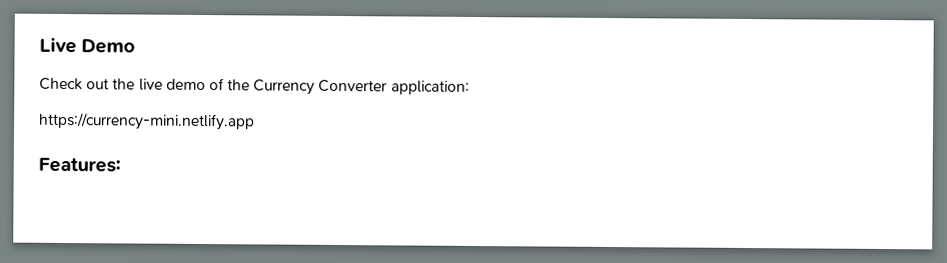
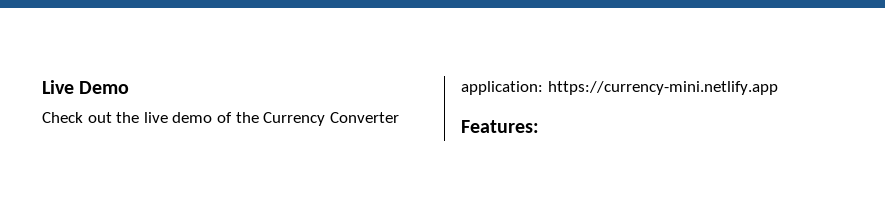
(470, 87) // -> (543, 88) none

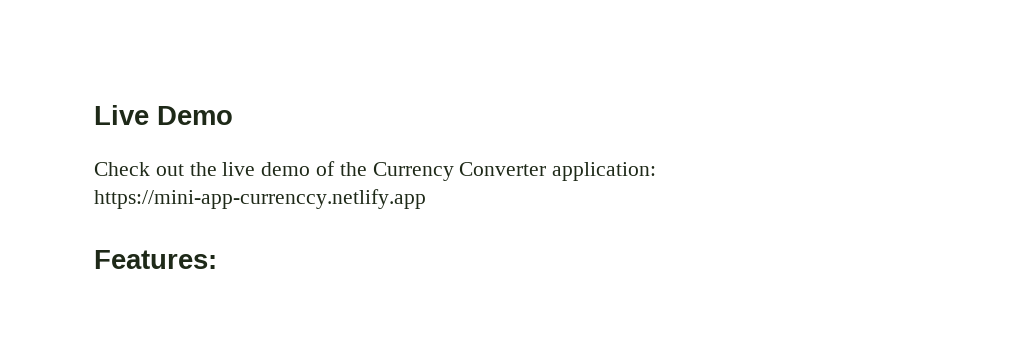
[547,81,778,95] https://currency-mini.netlify.app -> [94,189,426,209] https://mini-app-currenccy.netlify.app

